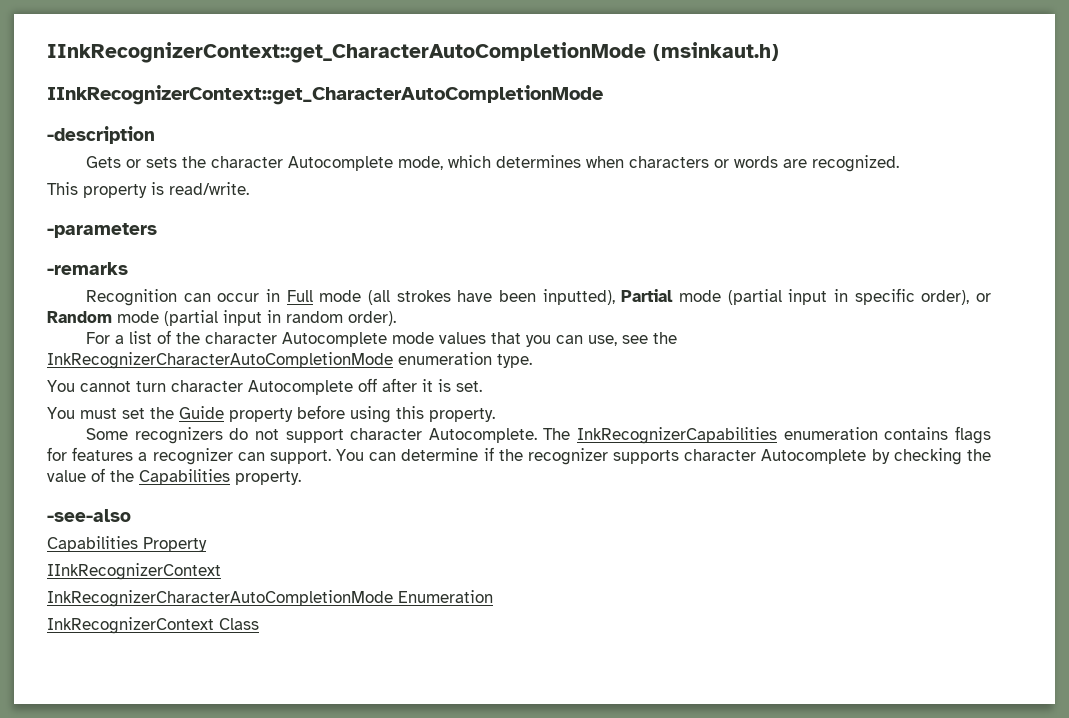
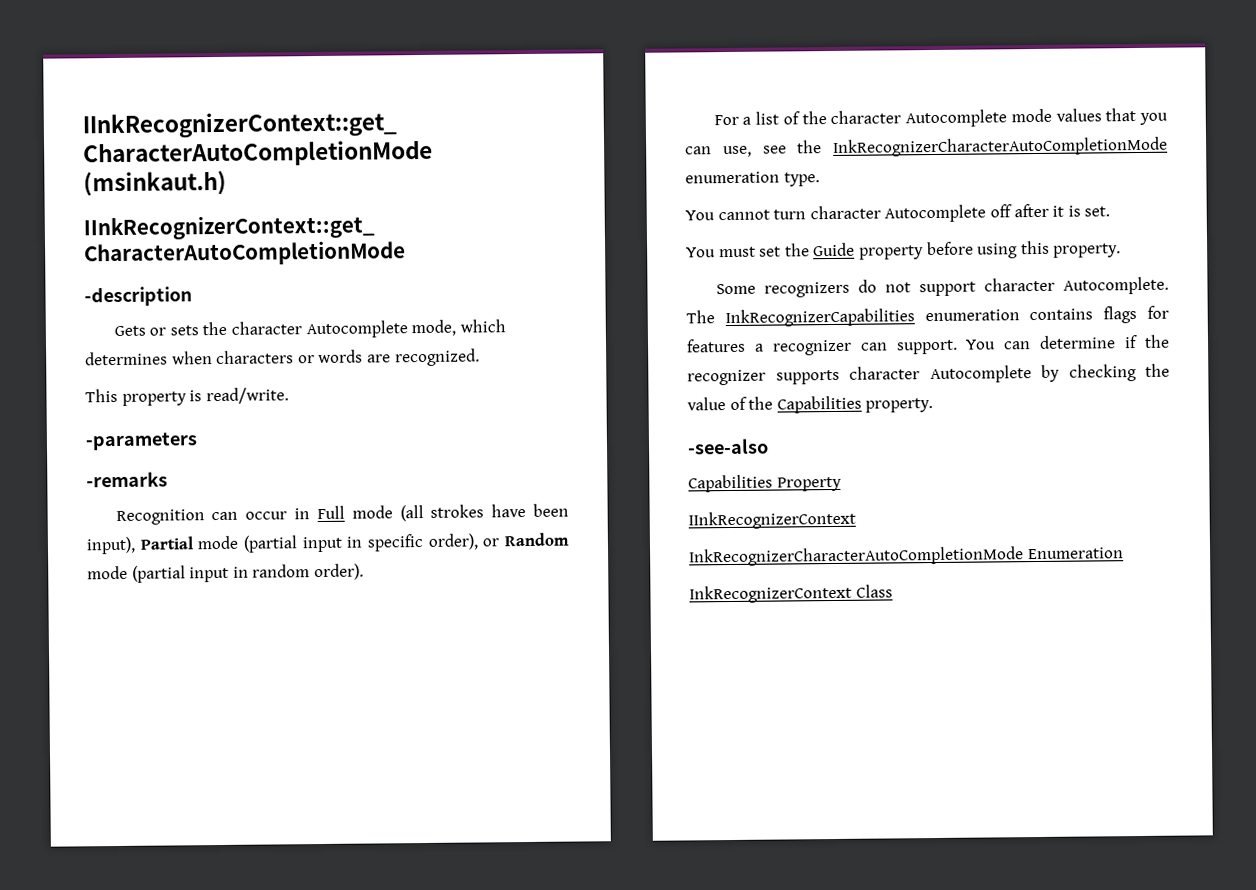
[542,289,615,305] inputted), -> [86,536,136,555] input),

